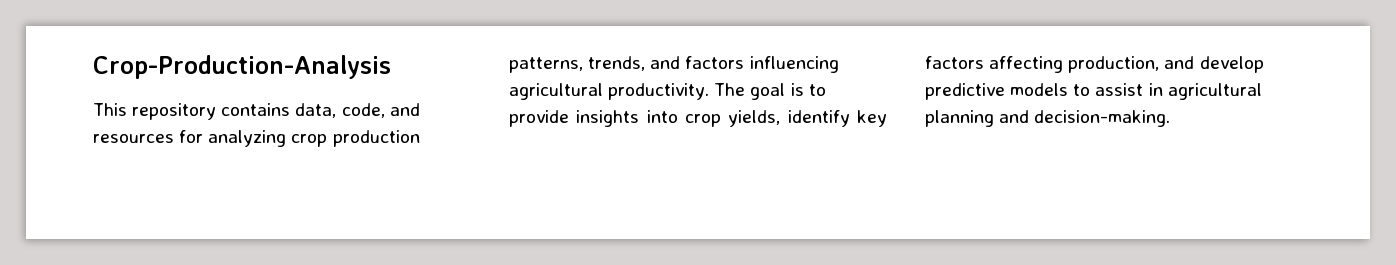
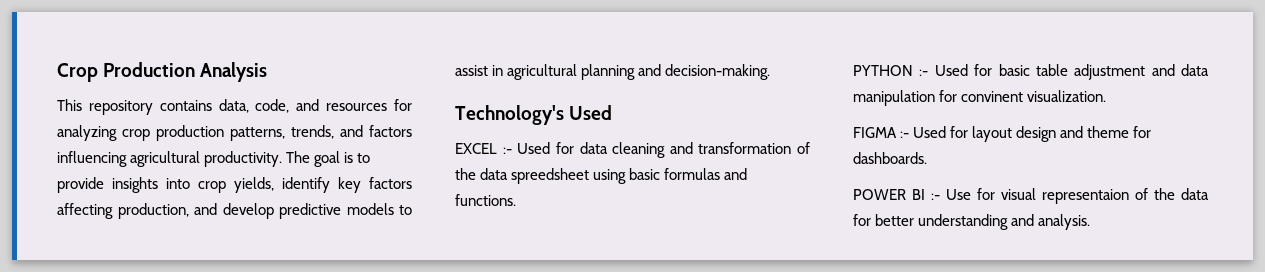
[93,55,391,79] Crop-Production-Analysis -> [57,62,268,82] Crop Production Analysis
(1171, 118) none -> [455,105,613,125] [455,142,810,158] [455,168,748,184] [455,194,516,206] [853,64,1209,80] [853,90,1107,106] [853,126,1152,142] [853,152,927,164] [853,188,1209,204] [853,214,1091,230] // Technology's Used // EXCEL :- Used for data cleaning and transformation of the data spreedsheet using basic formulas and functions. // PYTHON :- Used for basic table adjustment and data manipulation for convinent visualization. // FIGMA :- Used for layout design and theme for dashboards. // POWER BI :- Use for visual representaion of the data for better understanding and analysis.

